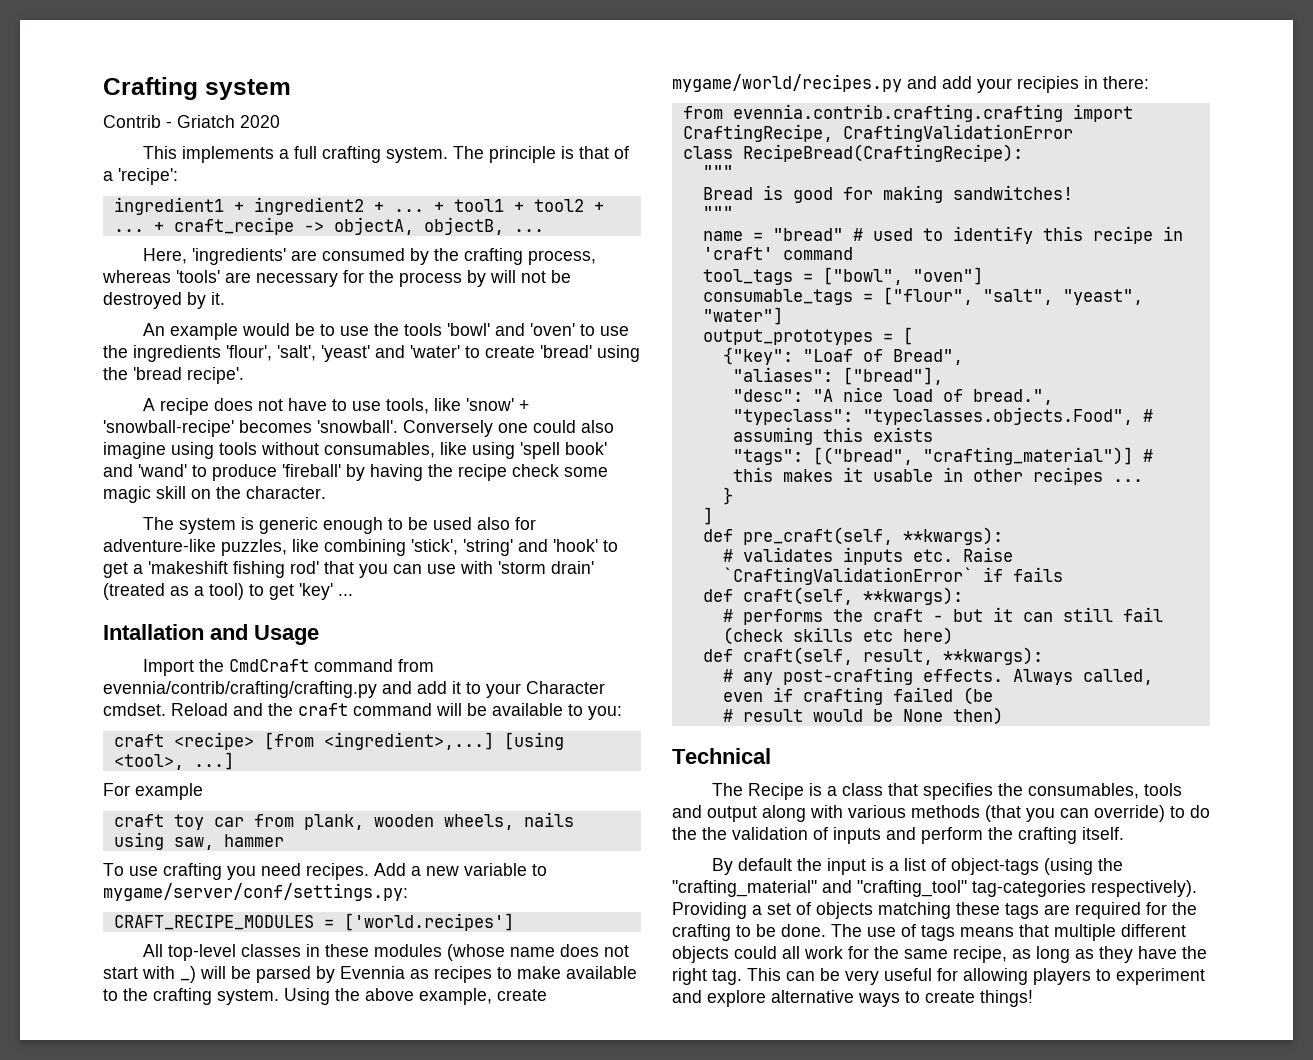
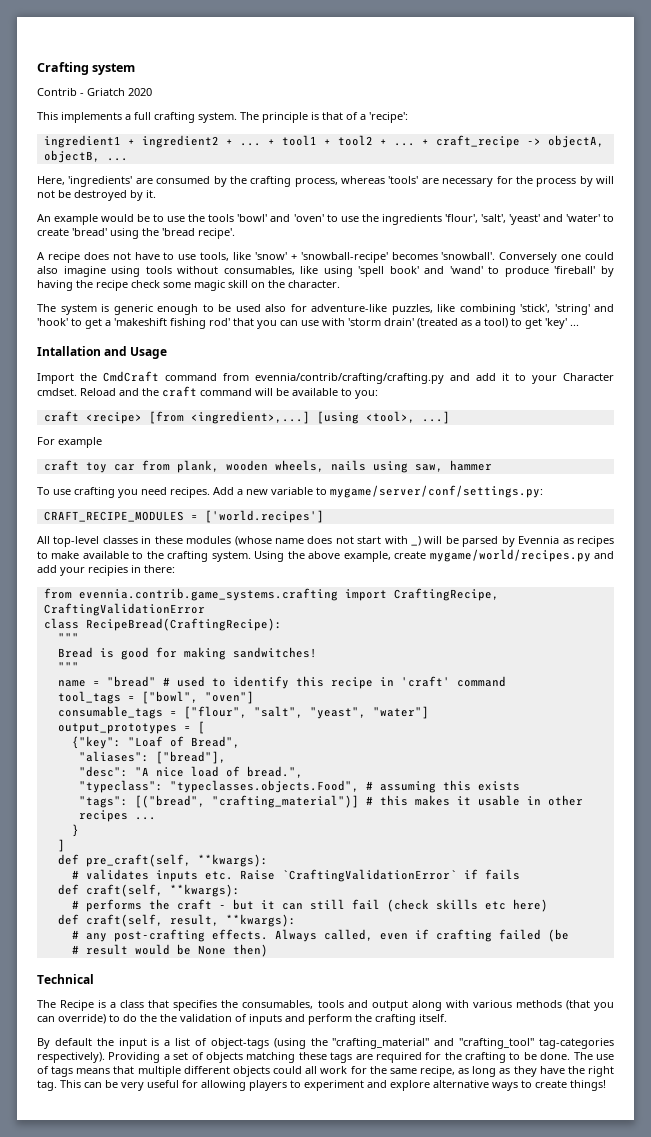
[732,104,1063,122] evennia.contrib.crafting.crafting -> [78,588,338,601] evennia.contrib.game_systems.crafting

